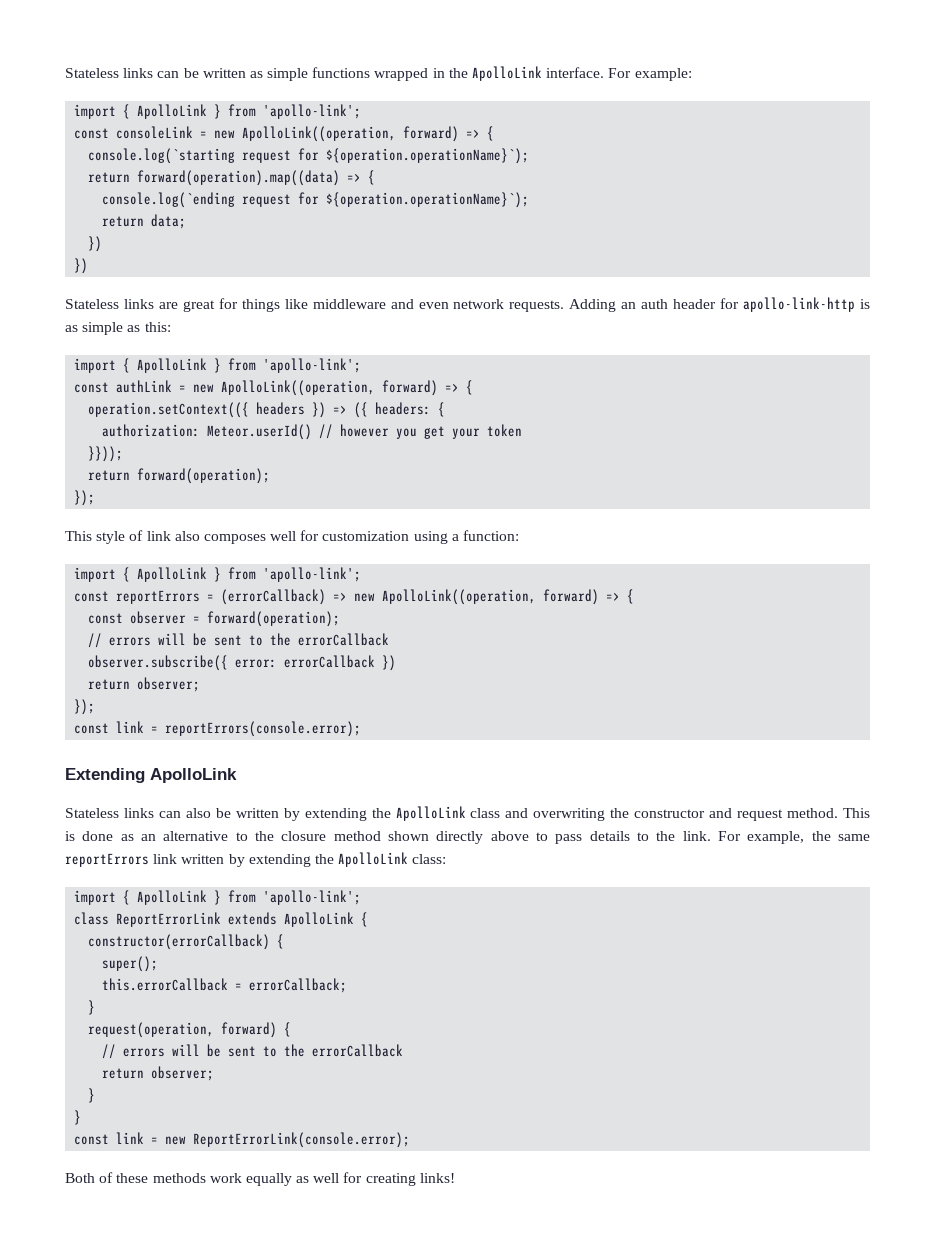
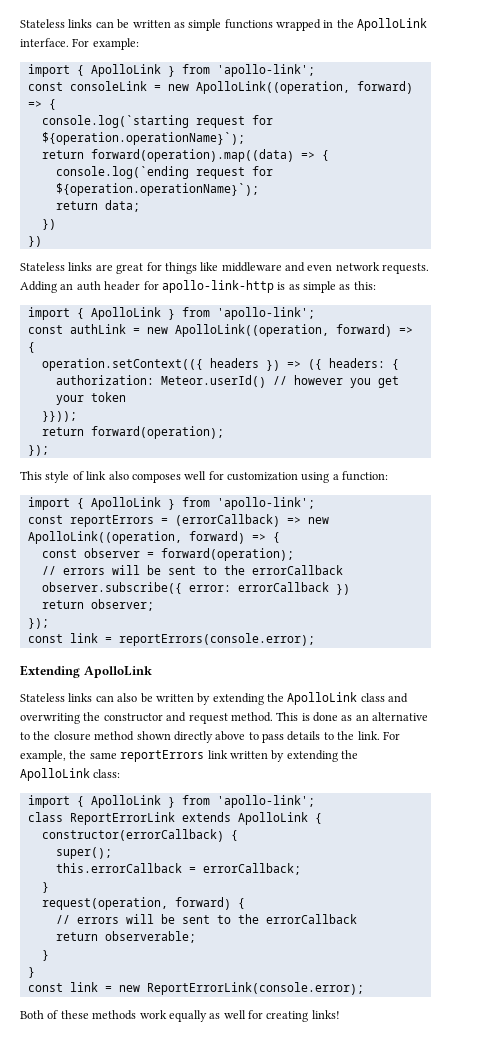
[151,1066,215,1081] observer; -> [104,931,196,943] observerable;

